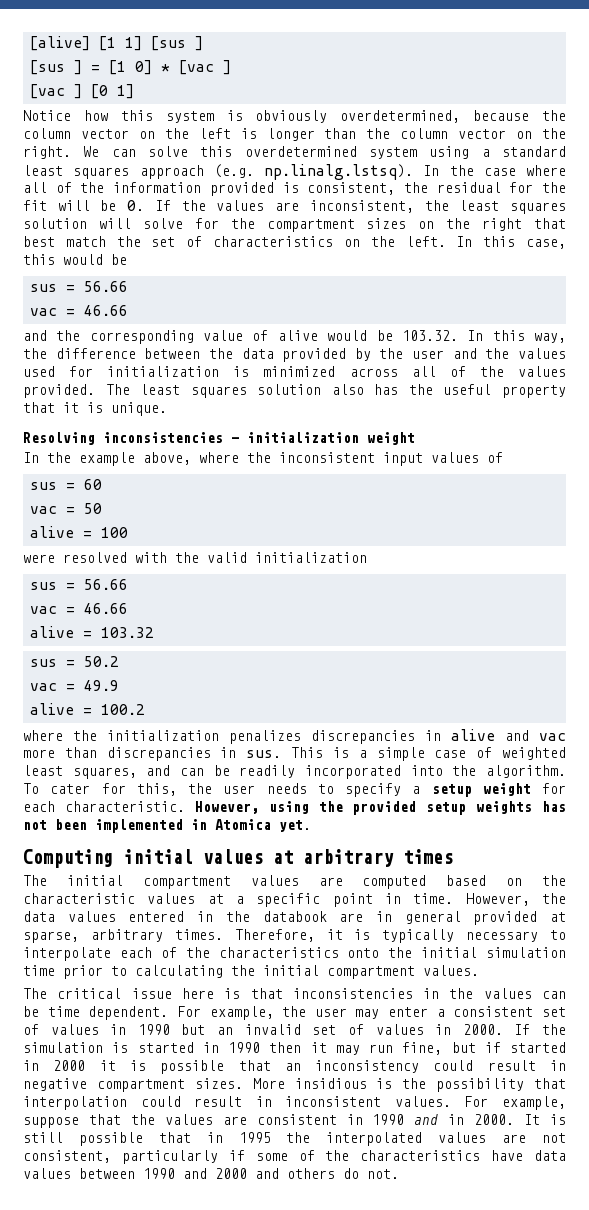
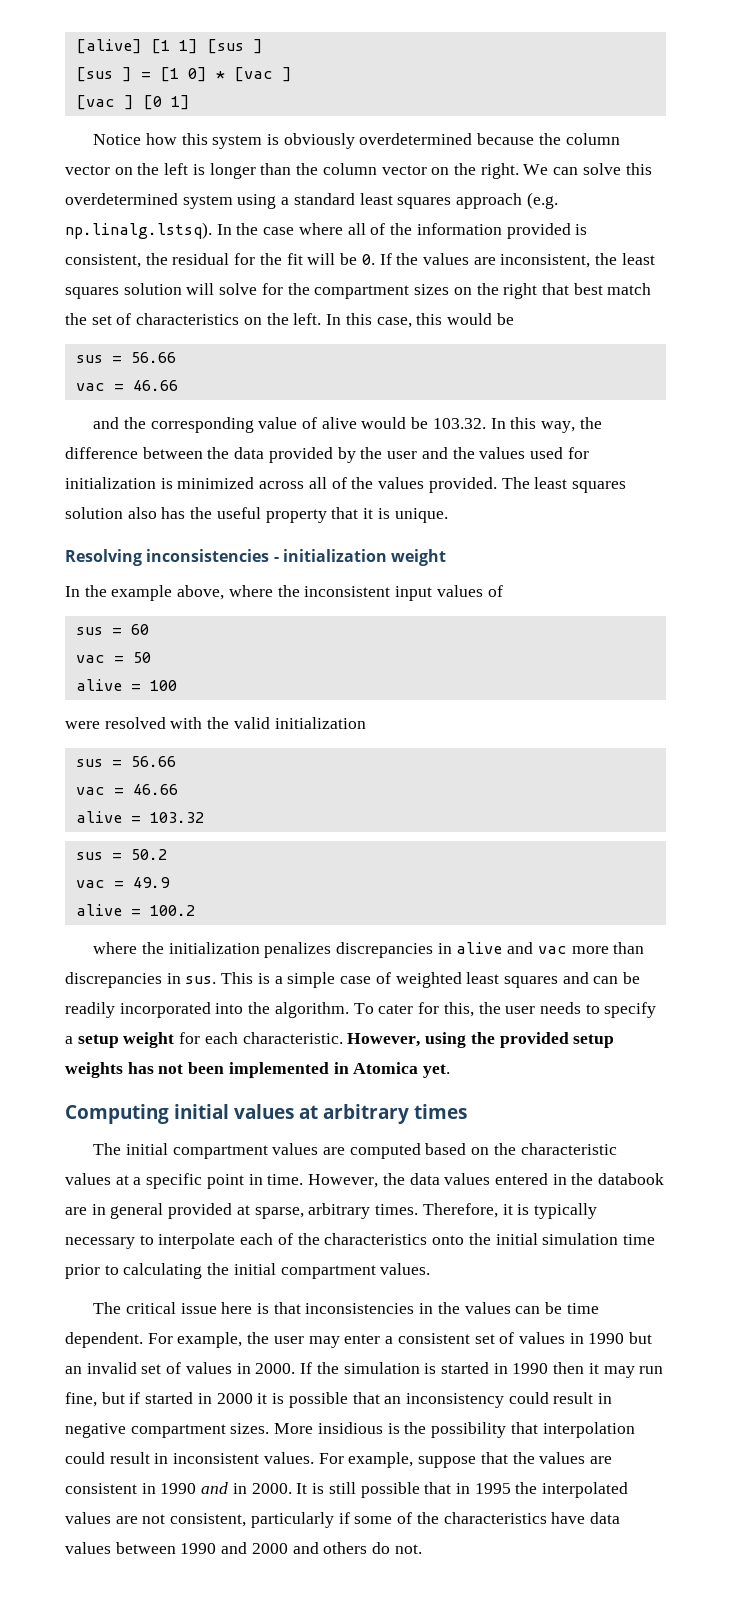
[340,110,461,123] overdetermined, -> [359,133,473,145] overdetermined
[72,767,137,779] squares, -> [503,976,558,988] squares

